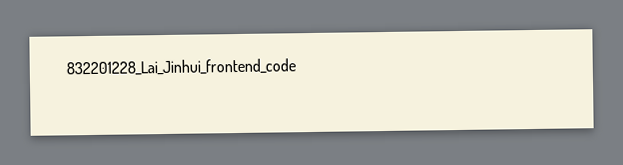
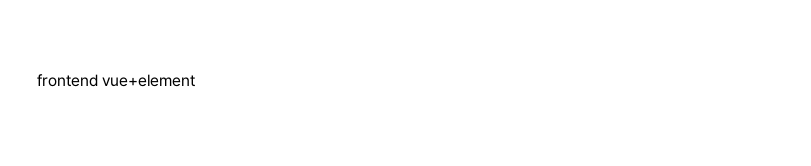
[66,58,296,77] 832201228_Lai_Jinhui_frontend_code -> [37,74,196,87] frontend vue+element

